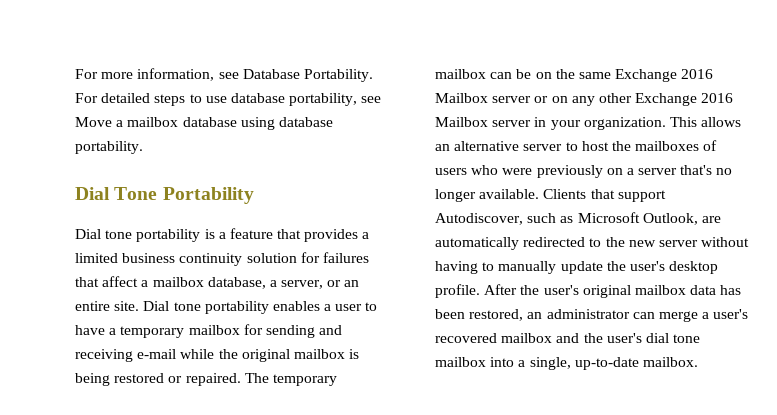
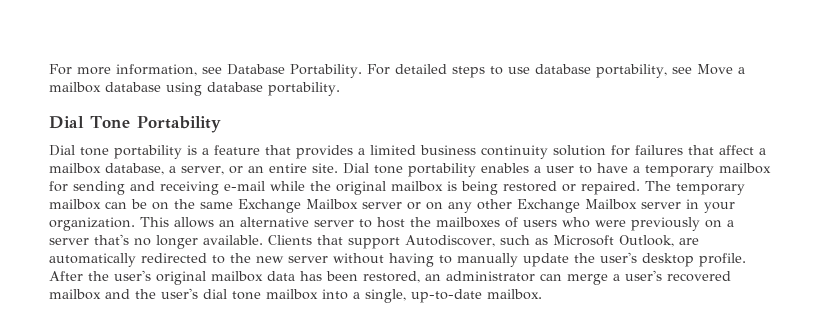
[681,69,714,79] 2016 -> (301, 206) none
[701,93,734,103] 2016 -> (580, 206) none

